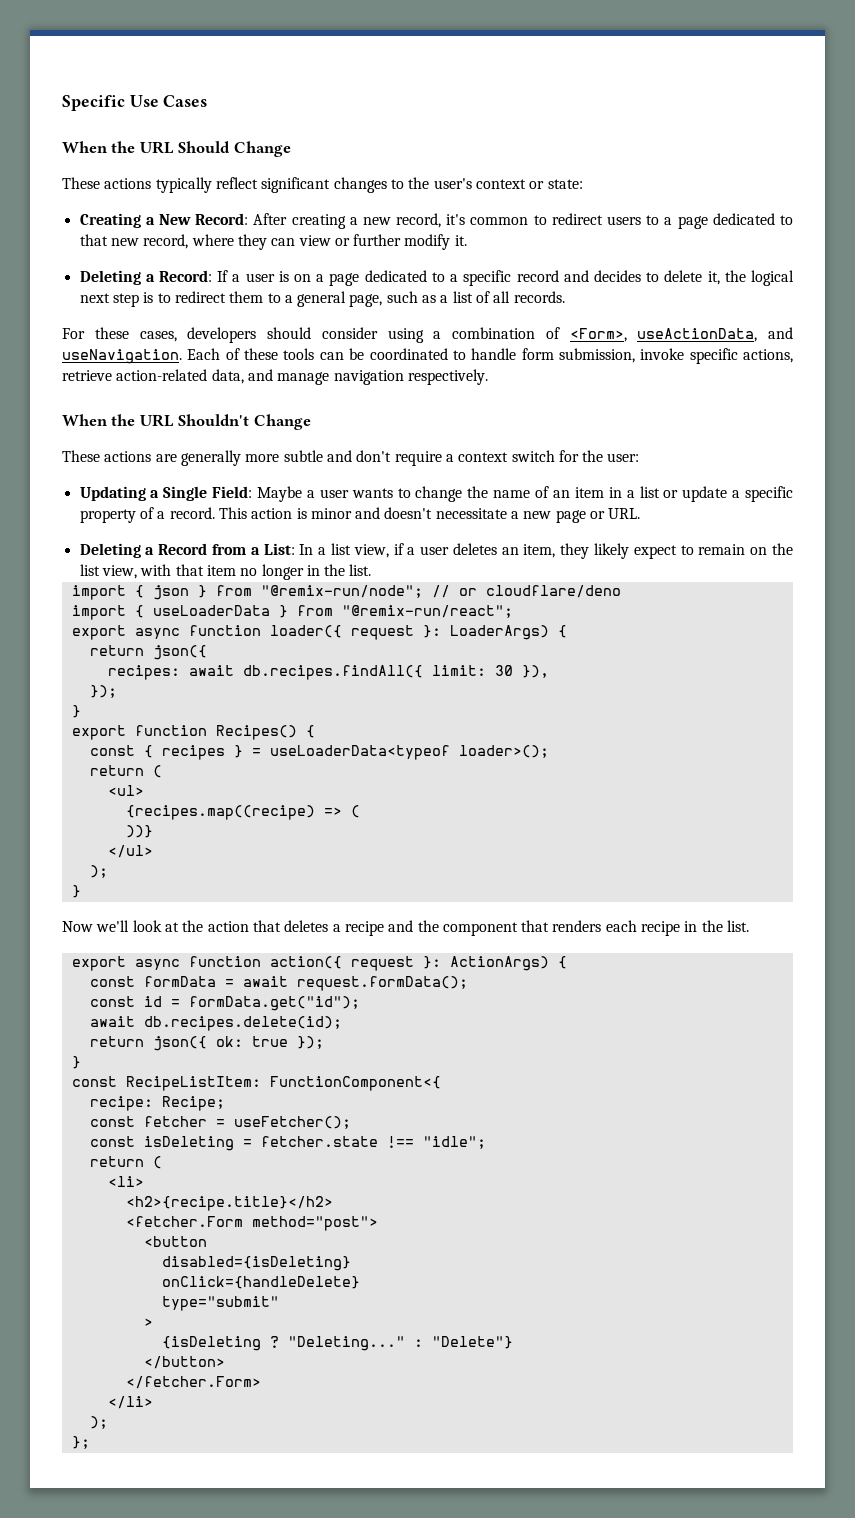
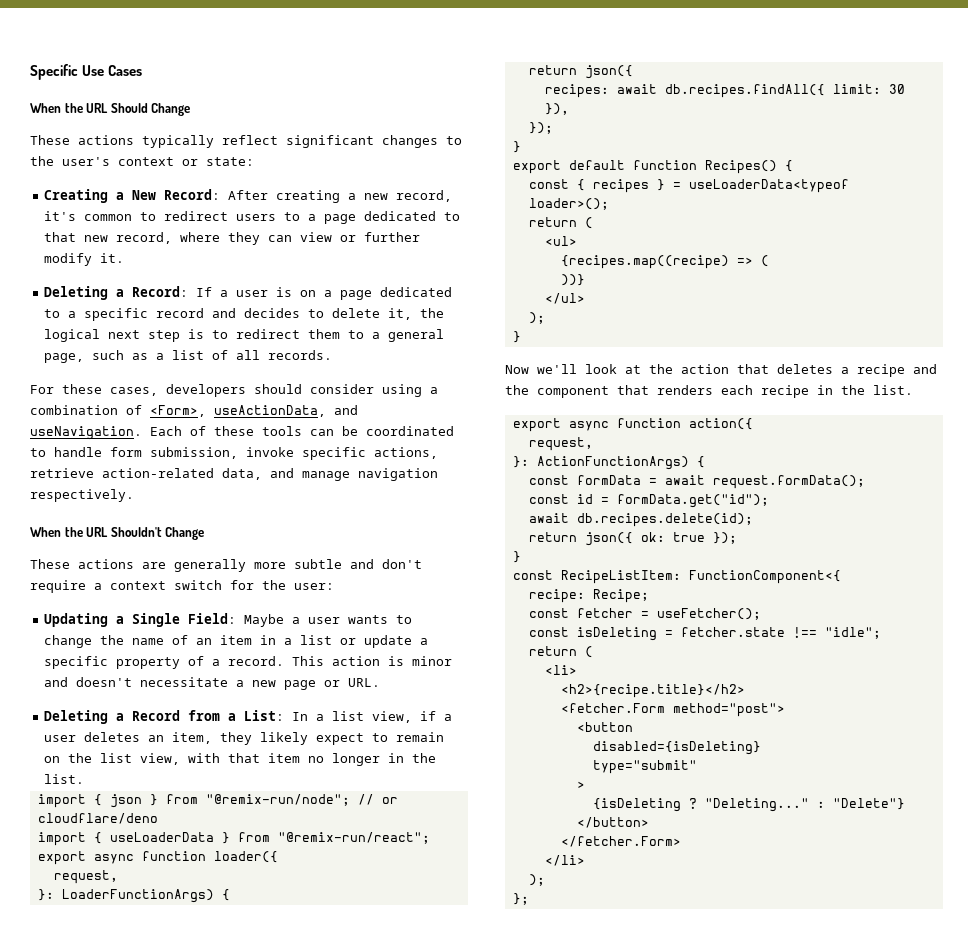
[350,625,549,640] request }: LoaderArgs) -> [53,870,118,884] [37,889,214,903] // request, // }: LoaderFunctionArgs)
(126, 732) none -> [568,160,625,170] default
[350,956,549,971] request }: ActionArgs) -> [528,437,593,451] [512,456,689,470] // request, // }: ActionFunctionArgs)
[161,1276,360,1289] // onClick={handleDelete} -> (761, 748) none

